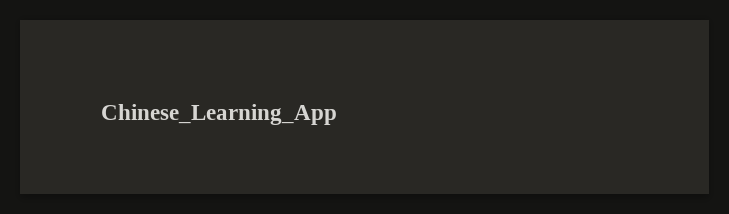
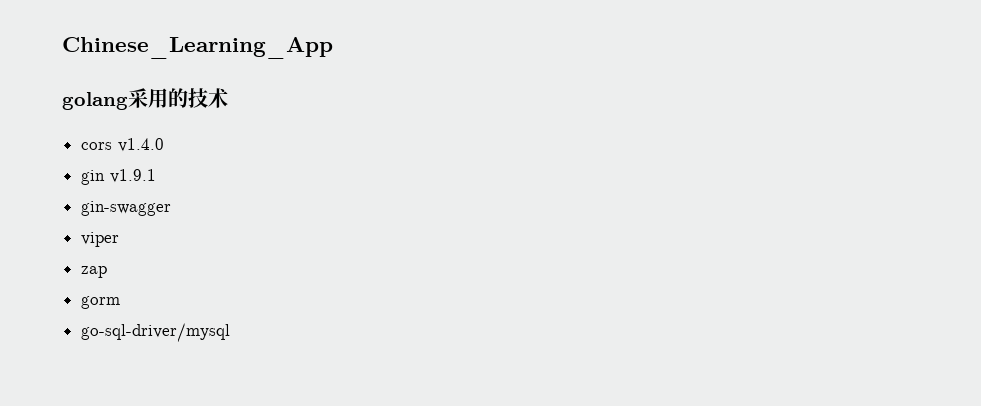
(337, 114) none -> [62,88,228,110] [80,138,164,152] [80,169,156,185] [80,201,171,216] [80,232,119,247] [80,266,107,278] [80,296,120,309] [80,323,230,342] // golang采用的技术 // cors v1.4.0 // gin v1.9.1 // gin-swagger // viper // zap // gorm // go-sql-driver/mysql

